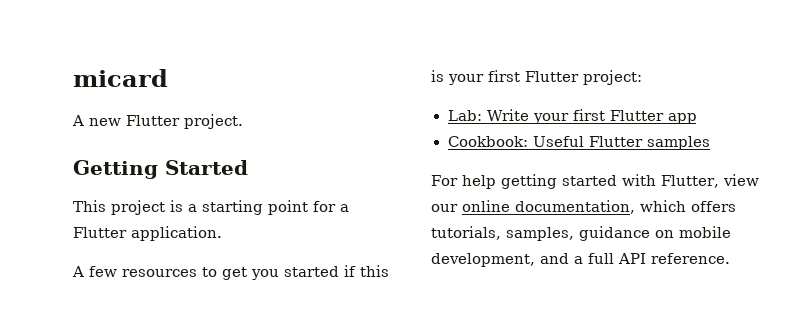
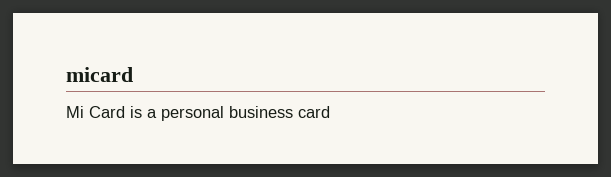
[72,114,243,129] [73,160,248,179] [73,200,349,215] [73,226,222,241] [72,265,389,280] [431,70,642,85] [447,109,697,124] [447,136,710,150] [431,174,759,189] [431,200,736,214] [431,226,731,241] [431,253,730,267] A new Flutter project. // Getting Started // This project is a starting point for a Flutter application. // A few resources to get you started if this is your first Flutter project: // Lab: Write your first Flutter app // Cookbook: Useful Flutter samples // For help getting started with Flutter, view our online documentation, which offers tutorials, samples, guidance on mobile development, and a full API reference. -> [66,106,330,121] Mi Card is a personal business card

